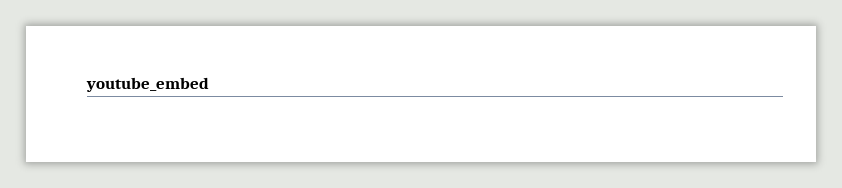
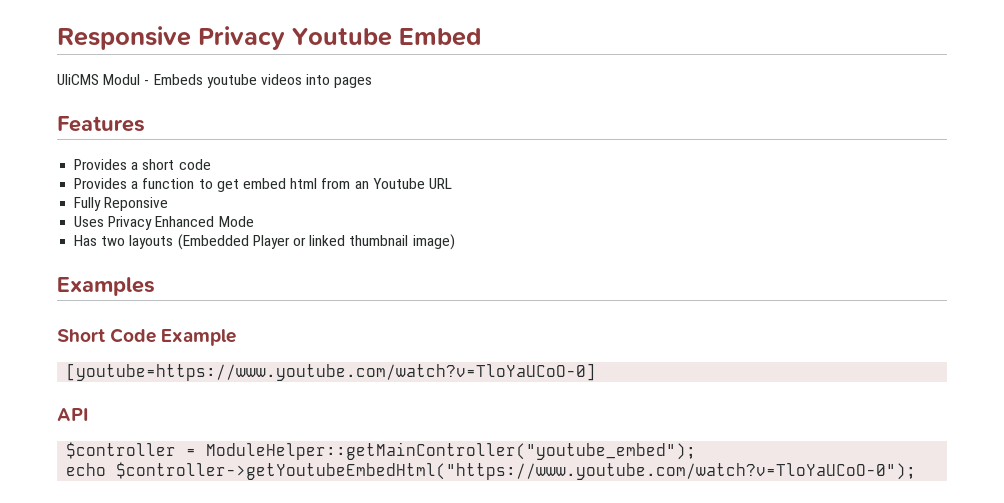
[86,77,209,92] youtube_embed -> [57,26,481,50] [57,74,373,88] [57,116,145,132] [74,159,211,170] [74,178,452,192] [74,197,169,211] [74,216,254,230] [74,234,455,250] [57,277,155,296] [57,328,237,346] [66,363,597,381] [57,408,89,421] [66,442,697,460] [66,462,917,480] Responsive Privacy Youtube Embed // UliCMS Modul - Embeds youtube videos into pages // Features // Provides a short code // Provides a function to get embed html from an Youtube URL // Fully Reponsive // Uses Privacy Enhanced Mode // Has two layouts (Embedded Player or linked thumbnail image) // Examples // Short Code Example // [youtube=https://www.youtube.com/watch?v=TloYaUCoO-0] // API // $controller = ModuleHelper::getMainController("youtube_embed"); // echo $controller->getYoutubeEmbedHtml("https://www.youtube.com/watch?v=TloYaUCoO-0");

